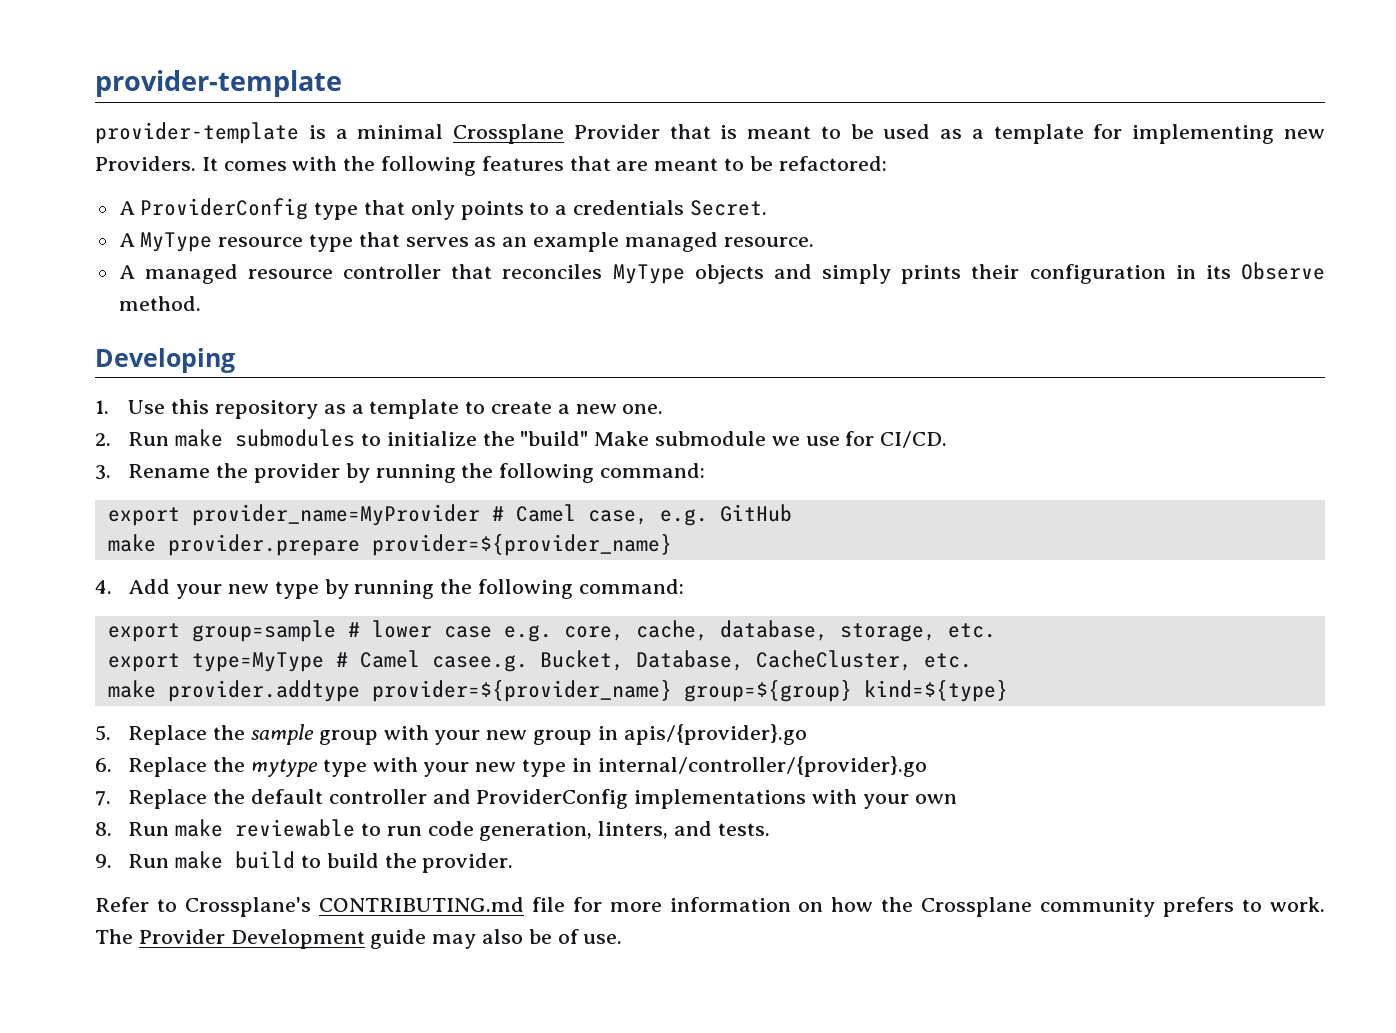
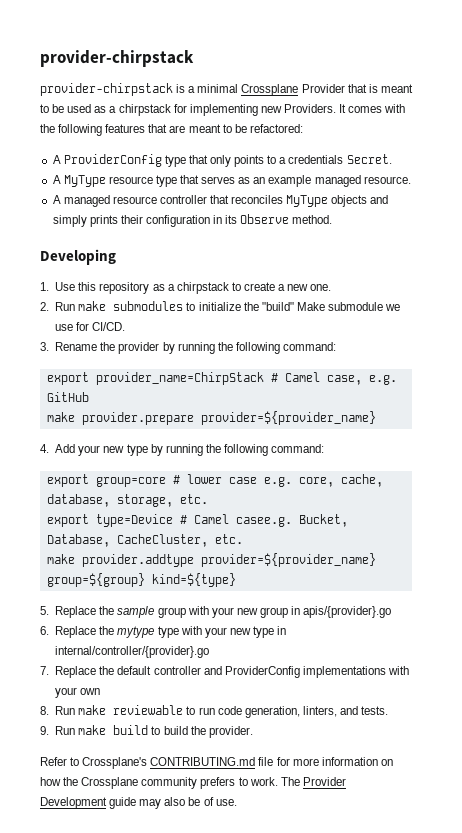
[95,70,342,97] [95,122,299,144] provider-template // provider-template -> [40,50,194,67] [40,83,173,96] provider-chirpstack // provider-chirpstack
[993,124,1084,144] template -> [118,104,171,116] chirpstack
[369,399,460,419] template -> [176,282,229,294] chirpstack
[191,504,480,526] provider_name=MyProvider -> [95,372,264,385] provider_name=ChirpStack
[191,620,336,642] group=sample -> [95,477,166,487] group=core
[191,652,324,672] type=MyType -> [95,514,173,527] type=Device

